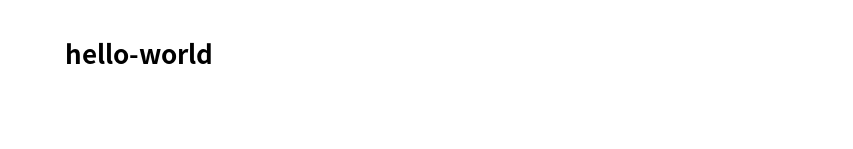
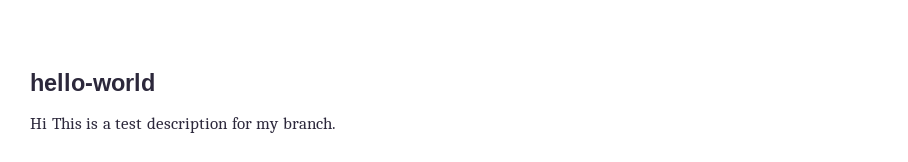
(213, 53) none -> [30,117,336,133] // Hi This is a test description for my branch.

